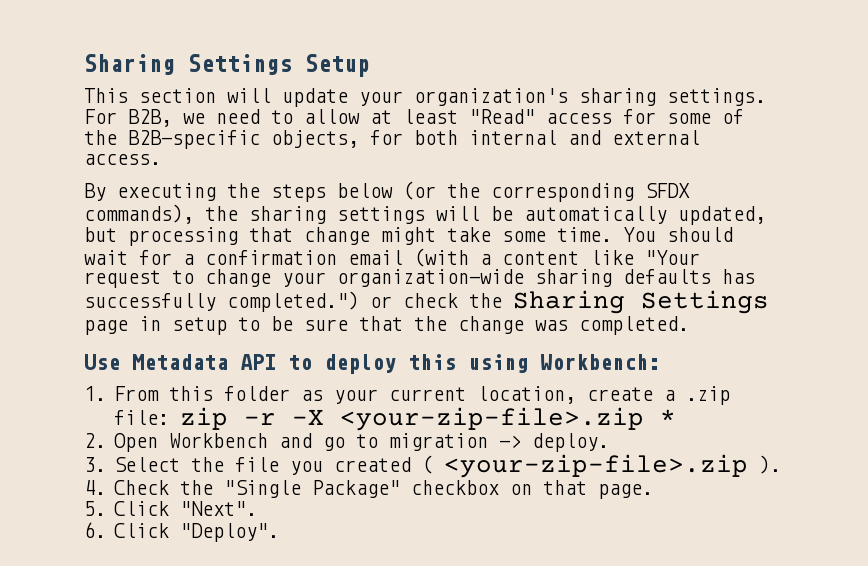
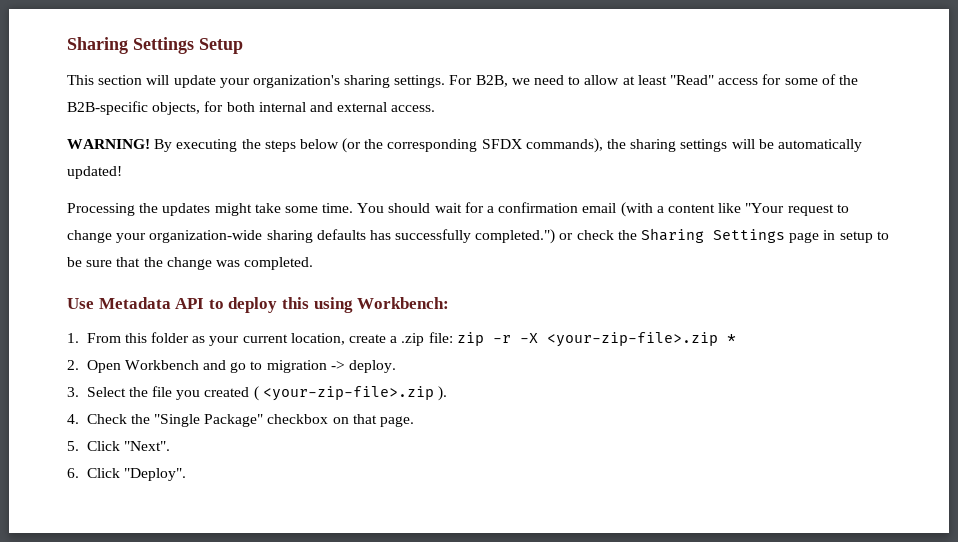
(161, 159) none -> [67,139,150,149] WARNING!
[678,206,766,225] [84,227,370,246] updated, but processing that change -> [67,166,122,179] [67,203,211,216] updated! // Processing the updates

